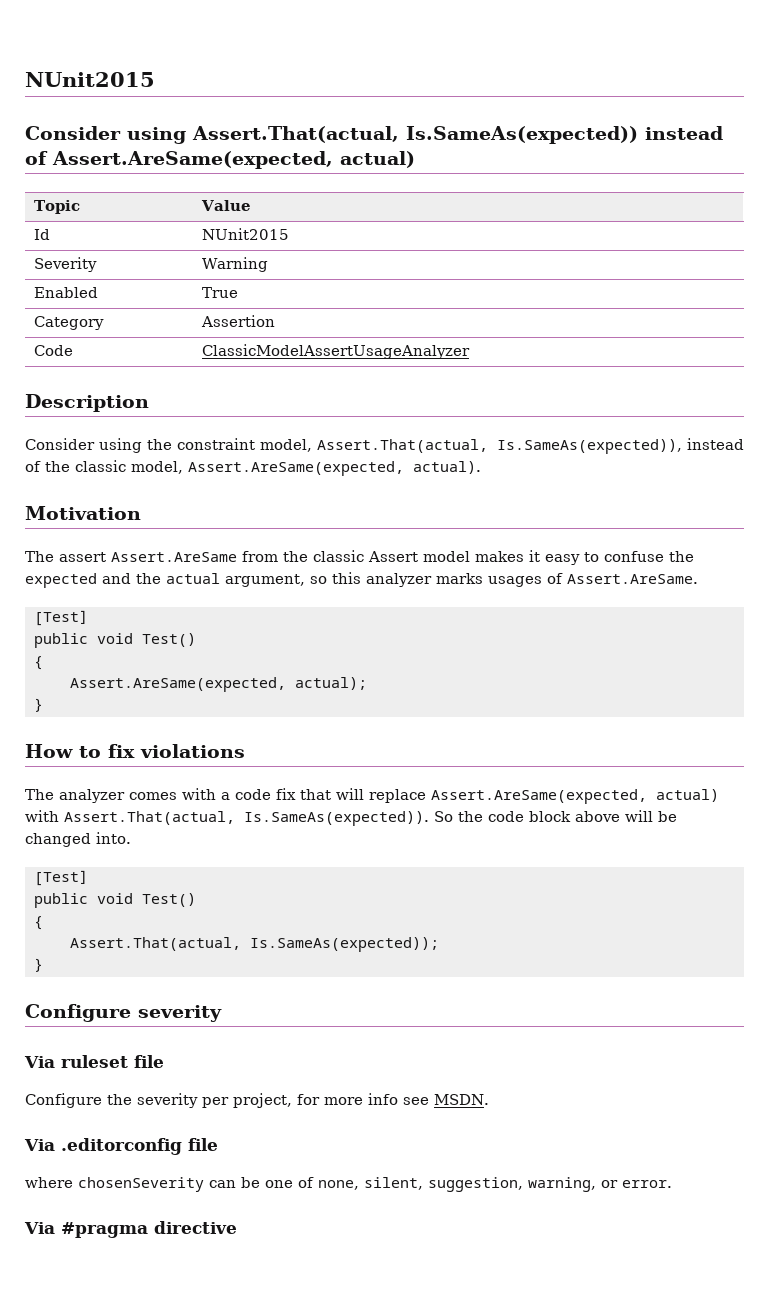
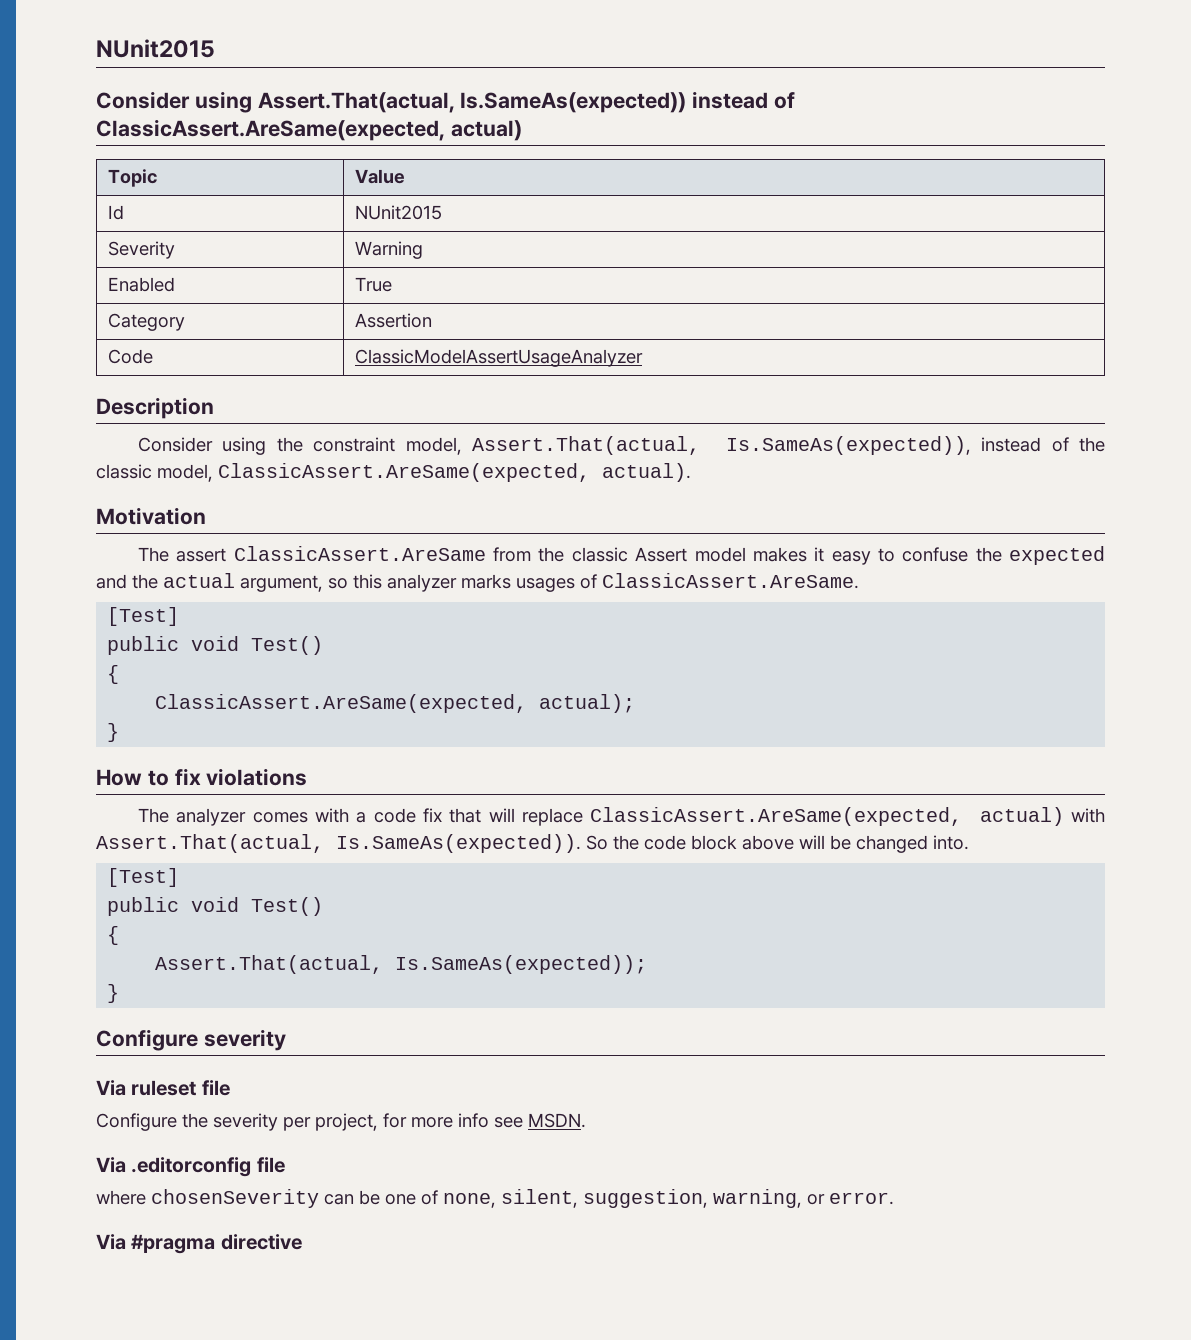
[52,151,333,169] Assert.AreSame(expected, -> [96,119,445,141] ClassicAssert.AreSame(expected,
[188,461,404,476] Assert.AreSame(expected, -> [218,463,590,482] ClassicAssert.AreSame(expected,
[111,552,237,562] Assert.AreSame -> [233,546,486,561] ClassicAssert.AreSame
[567,574,698,584] [34,610,88,626] [34,633,196,648] [34,656,43,670] [70,677,286,692] Assert.AreSame. // [Test] // public void Test() // { // Assert.AreSame(expected, -> [602,573,859,589] [107,607,180,626] [107,636,324,655] [107,665,120,684] [155,694,528,713] ClassicAssert.AreSame. // [Test] // public void Test() // { // ClassicAssert.AreSame(expected,
[431,789,647,804] Assert.AreSame(expected, -> [590,807,963,826] ClassicAssert.AreSame(expected,

